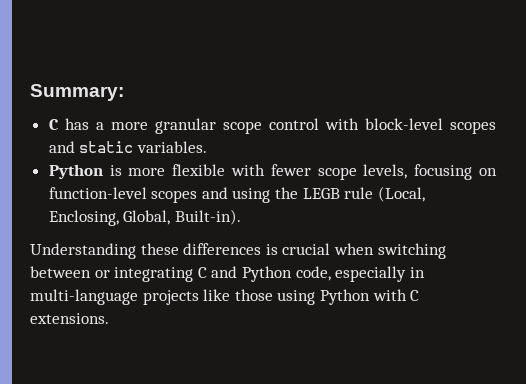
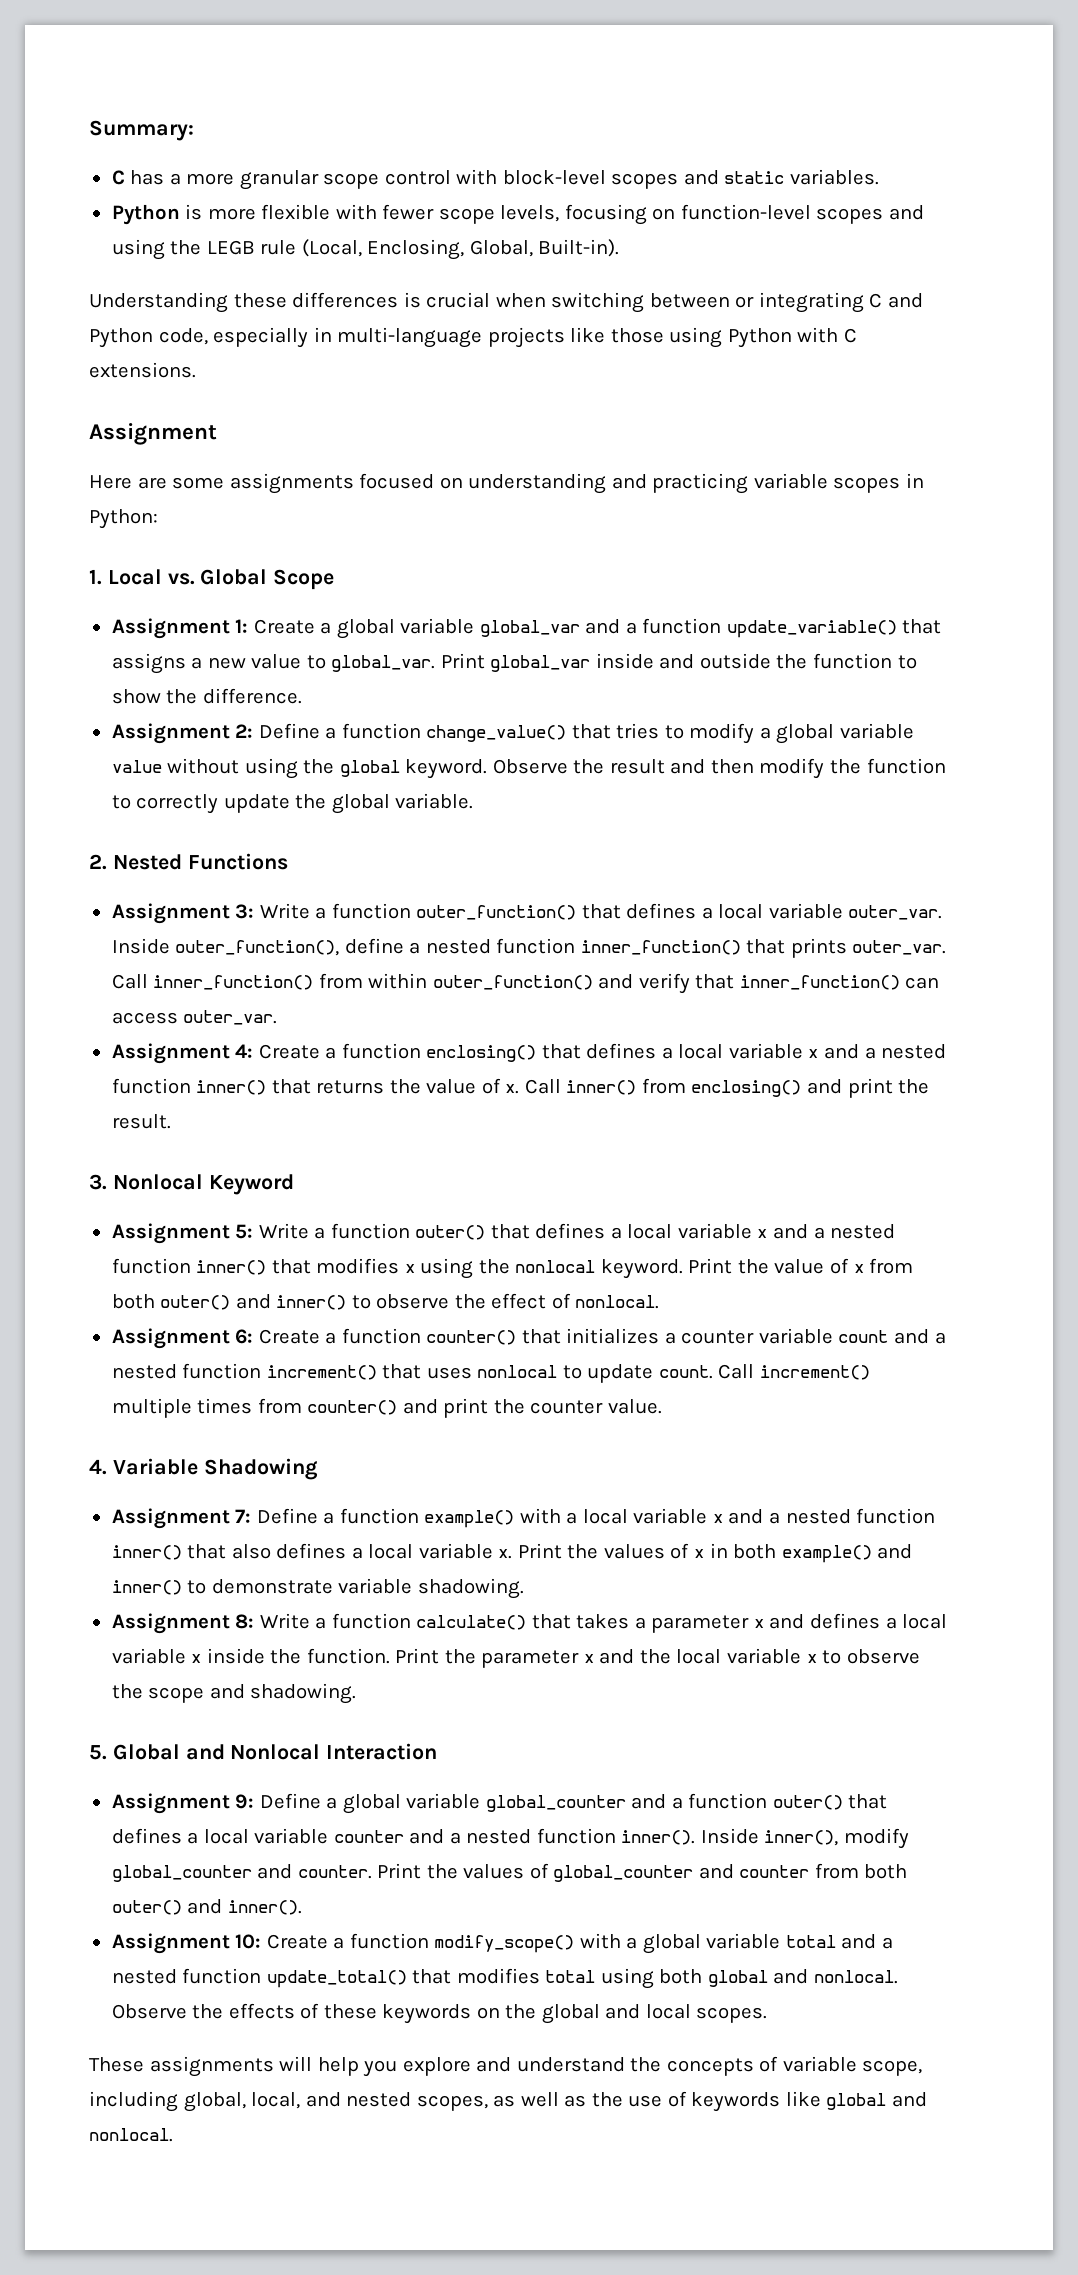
(109, 318) none -> [89,423,217,445] [89,473,924,494] [89,509,158,529] [89,569,335,590] [111,618,942,639] [111,653,917,674] [111,688,302,704] [111,723,914,744] [111,758,946,779] [111,793,474,814] [89,853,288,870] [111,903,943,924] [111,938,947,958] [111,973,940,994] [111,1010,278,1025] [111,1043,947,1064] [111,1078,930,1098] [111,1114,171,1129] [89,1174,294,1195] [111,1223,896,1244] [111,1258,914,1279] [111,1293,660,1310] [111,1328,946,1349] [111,1363,870,1383] [111,1398,662,1418] [89,1458,318,1480] [111,1508,936,1529] [111,1543,913,1563] [111,1578,524,1599] [111,1613,948,1634] [111,1648,920,1668] [111,1683,357,1704] [89,1743,438,1760] [111,1793,888,1814] [111,1828,909,1849] [111,1863,908,1882] [111,1899,302,1915] [111,1933,893,1954] [111,1968,898,1989] [111,2003,768,2024] [89,2056,923,2077] [89,2091,928,2112] [89,2128,173,2142] // Assignment // Here are some assignments focused on understanding and practicing variable scopes in Python: // 1. Local vs. Global Scope // Assignment 1: Create a global variable global_var and a function update_variable() that assigns a new value to global_var. Print global_var inside and outside the function to show the difference. // Assignment 2: Define a function change_value() that tries to modify a global variable value without using the global keyword. Observe the result and then modify the function to correctly update the global variable. // 2. Nested Functions // Assignment 3: Write a function outer_function() that defines a local variable outer_var. Inside outer_function(), define a nested function inner_function() that prints outer_var. Call inner_function() from within outer_function() and verify that inner_function() can access outer_var. // Assignment 4: Create a function enclosing() that defines a local variable x and a nested function inner() that returns the value of x. Call inner() from enclosing() and print the result. // 3. Nonlocal Keyword // Assignment 5: Write a function outer() that defines a local variable x and a nested function inner() that modifies x using the nonlocal keyword. Print the value of x from both outer() and inner() to observe the effect of nonlocal. // Assignment 6: Create a function counter() that initializes a counter variable count and a nested function increment() that uses nonlocal to update count. Call increment() multiple times from counter() and print the counter value. // 4. Variable Shadowing // Assignment 7: Define a function example() with a local variable x and a nested function inner() that also defines a local variable x. Print the values of x in both example() and inner() to demonstrate variable shadowing. // Assignment 8: Write a function calculate() that takes a parameter x and defines a local variable x inside the function. Print the parameter x and the local variable x to observe the scope and shadowing. // 5. Global and Nonlocal Interaction // Assignment 9: Define a global variable global_counter and a function outer() that defines a local variable counter and a nested function inner(). Inside inner(), modify global_counter and counter. Print the values of global_counter and counter from both outer() and inner(). // Assignment 10: Create a function modify_scope() with a global variable total and a nested function update_total() that modifies total using both global and nonlocal. Observe the effects of these keywords on the global and local scopes. // These assignments will help you explore and understand the concepts of variable scope, including global, local, and nested scopes, as well as the use of keywords like global and nonlocal.

